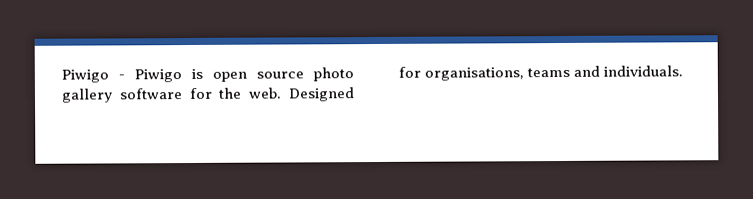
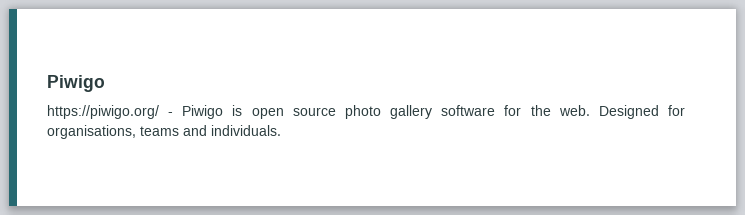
[61,69,109,83] Piwigo -> [47,75,105,92] [47,105,159,119] Piwigo // https://piwigo.org/

